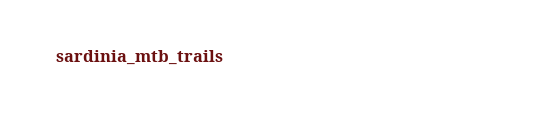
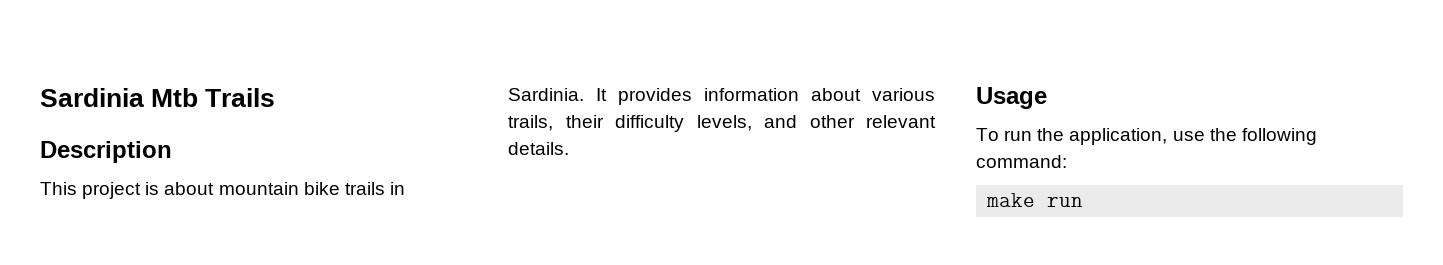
[56,50,223,65] sardinia_mtb_trails -> [40,88,276,107] [40,141,172,163] [40,182,405,199] [508,88,935,105] [508,115,936,132] [508,142,569,155] [976,87,1047,109] [976,128,1317,145] [976,155,1067,168] [986,193,1084,207] Sardinia Mtb Trails // Description // This project is about mountain bike trails in Sardinia. It provides information about various trails, their difficulty levels, and other relevant details. // Usage // To run the application, use the following command: // make run

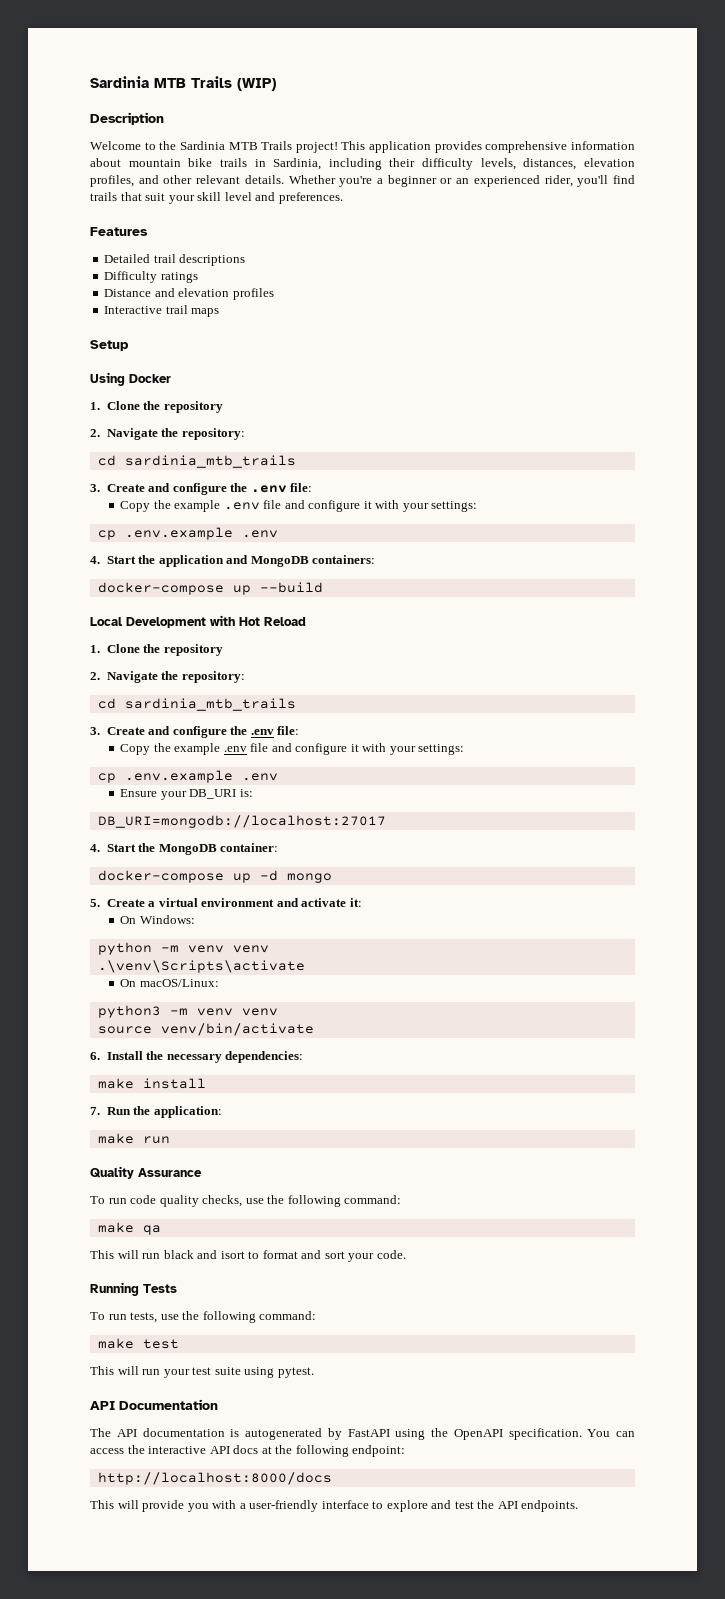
[40,88,276,107] Sardinia Mtb Trails -> [90,76,276,91] Sardinia MTB Trails (WIP)
[40,182,160,199] This project is -> [90,141,635,153] Welcome to the Sardinia MTB Trails project! This application provides comprehensive information
[508,88,935,105] [508,115,936,132] [508,142,569,155] [976,87,1047,109] [976,128,1317,145] [976,155,1067,168] [986,193,1084,207] Sardinia. It provides information about various trails, their difficulty levels, and other relevant details. // Usage // To run the application, use the following command: // make run -> [273,158,635,170] [90,175,636,187] [90,192,343,204] [90,227,148,236] [104,254,246,266] [104,271,198,283] [104,288,274,300] [104,305,220,317] [90,340,129,351] [90,372,171,386] [90,401,223,413] [90,428,245,440] [97,455,296,468] [90,483,313,495] [120,500,478,512] [97,527,278,540] [90,555,376,567] [97,582,323,595] [90,615,306,628] [90,644,223,656] [90,671,245,683] [97,698,296,711] [90,726,300,738] [120,743,465,755] [97,770,278,783] [120,789,253,800] [97,815,386,828] [90,843,279,855] [97,870,332,883] [90,898,362,907] [120,915,195,924] [97,942,269,955] [97,960,305,973] [120,979,219,987] [97,1005,278,1018] [97,1023,314,1036] [90,1051,304,1063] [97,1078,206,1089] [90,1106,222,1118] [97,1133,170,1144] [90,1166,202,1179] [90,1195,402,1207] [97,1222,161,1235] [90,1250,406,1262] [90,1282,177,1296] [90,1311,317,1323] [97,1338,179,1349] [90,1366,314,1378] [90,1399,218,1410] [90,1428,635,1440] [90,1445,406,1457] [97,1472,332,1485] [90,1500,579,1512] Sardinia, including their difficulty levels, distances, elevation profiles, and other relevant details. Whether you're a beginner or an experienced rider, you'll find trails that suit your skill level and preferences. // Features // Detailed trail descriptions // Difficulty ratings // Distance and elevation profiles // Interactive trail maps // Setup // Using Docker // 1. Clone the repository // 2. Navigate the repository: // cd sardinia_mtb_trails // 3. Create and configure the .env file: // Copy the example .env file and configure it with your settings: // cp .env.example .env // 4. Start the application and MongoDB containers: // docker-compose up --build // Local Development with Hot Reload // 1. Clone the repository // 2. Navigate the repository: // cd sardinia_mtb_trails // 3. Create and configure the .env file: // Copy the example .env file and configure it with your settings: // cp .env.example .env // Ensure your DB_URI is: // DB_URI=mongodb://localhost:27017 // 4. Start the MongoDB container: // docker-compose up -d mongo // 5. Create a virtual environment and activate it: // On Windows: // python -m venv venv // .\venv\Scripts\activate // On macOS/Linux: // python3 -m venv venv // source venv/bin/activate // 6. Install the necessary dependencies: // make install // 7. Run the application: // make run // Quality Assurance // To run code quality checks, use the following command: // make qa // This will run black and isort to format and sort your code. // Running Tests // To run tests, use the following command: // make test // This will run your test suite using pytest. // API Documentation // The API documentation is autogenerated by FastAPI using the OpenAPI specification. You can access the interactive API docs at the following endpoint: // http://localhost:8000/docs // This will provide you with a user-friendly interface to explore and test the API endpoints.

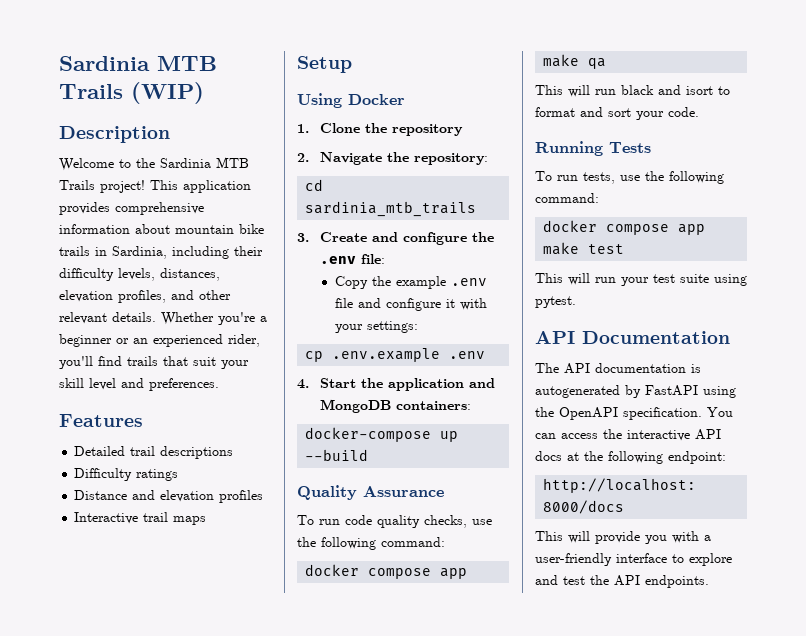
[90,615,306,628] [90,644,223,656] [90,671,245,683] [97,698,296,711] [90,726,300,738] [120,743,465,755] [97,770,278,783] [120,789,253,800] [97,815,386,828] [90,843,279,855] [97,870,332,883] [90,898,362,907] [120,915,195,924] [97,942,269,955] [97,960,305,973] [120,979,219,987] [97,1005,278,1018] [97,1023,314,1036] [90,1051,304,1063] [97,1078,206,1089] [90,1106,222,1118] [97,1133,170,1144] // Local Development with Hot Reload // 1. Clone the repository // 2. Navigate the repository: // cd sardinia_mtb_trails // 3. Create and configure the .env file: // Copy the example .env file and configure it with your settings: // cp .env.example .env // Ensure your DB_URI is: // DB_URI=mongodb://localhost:27017 // 4. Start the MongoDB container: // docker-compose up -d mongo // 5. Create a virtual environment and activate it: // On Windows: // python -m venv venv // .\venv\Scripts\activate // On macOS/Linux: // python3 -m venv venv // source venv/bin/activate // 6. Install the necessary dependencies: // make install // 7. Run the application: // make run -> (369, 455) none
(402, 1199) none -> [305,564,468,579] docker compose app
(317, 1315) none -> [543,220,706,235] docker compose app

